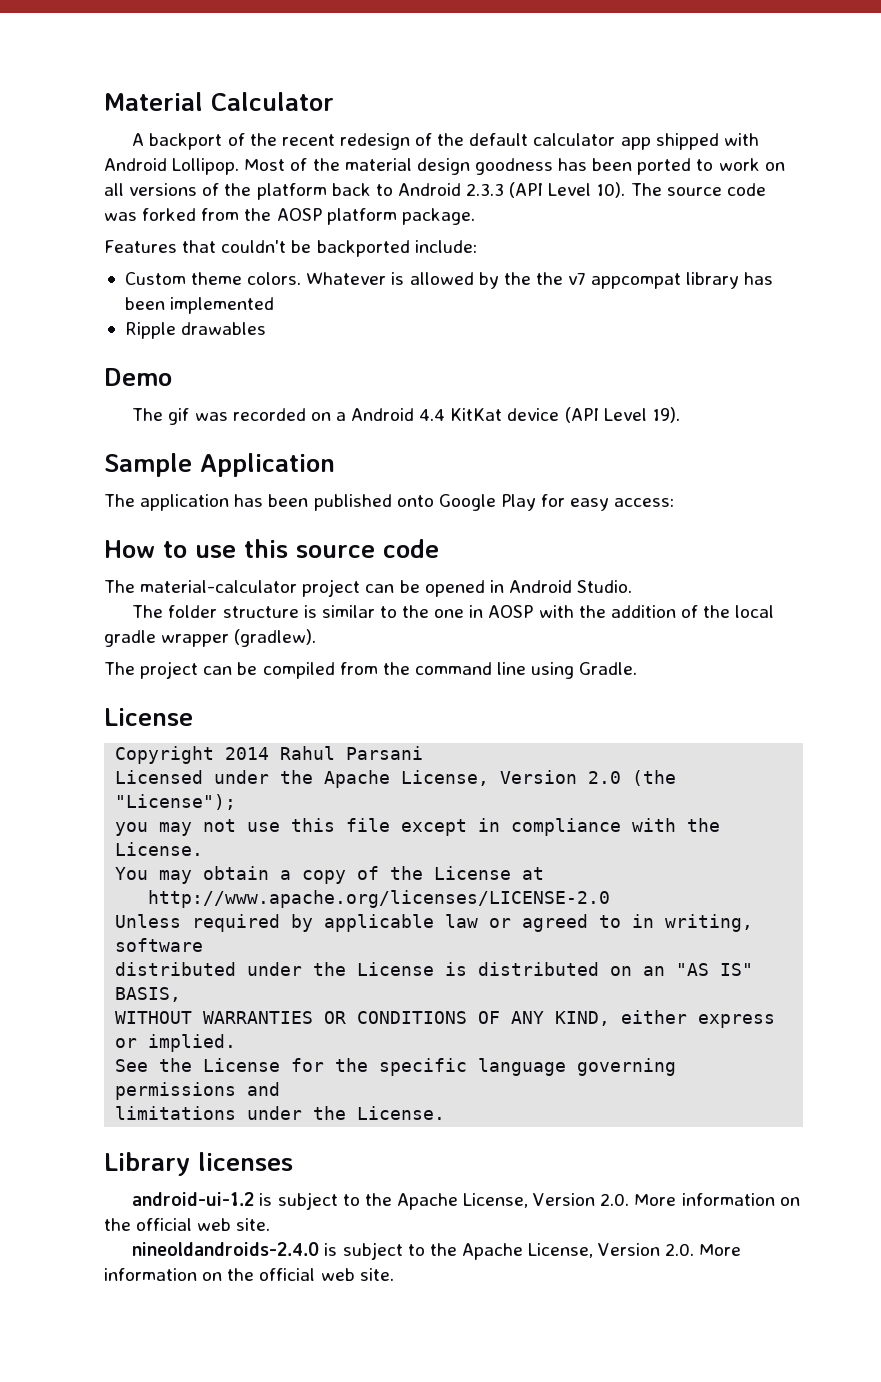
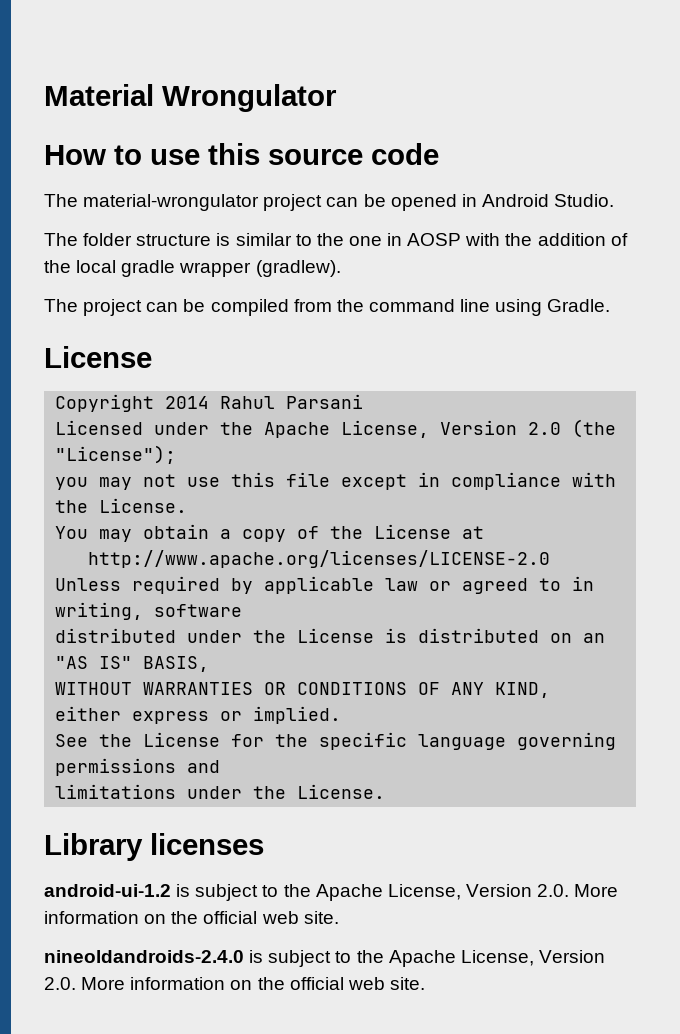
[211,92,334,111] [132,133,759,150] [104,158,785,175] [104,182,766,200] [104,208,475,225] [104,240,477,257] [124,272,774,289] [124,297,275,314] [124,322,267,339] [104,368,172,386] [132,407,680,425] [104,453,335,477] [104,494,675,511] Calculator // A backport of the recent redesign of the default calculator app shipped with Android Lollipop. Most of the material design goodness has been ported to work on all versions of the platform back to Android 2.3.3 (API Level 10). The source code was forked from the AOSP platform package. // Features that couldn't be backported include: // Custom theme colors. Whatever is allowed by the the v7 appcompat library has been implemented // Ripple drawables // Demo // The gif was recorded on a Android 4.4 KitKat device (API Level 19). // Sample Application // The application has been published onto Google Play for easy access: -> [162,84,337,112] Wrongulator
[140,580,298,593] material-calculator -> [83,194,260,211] material-wrongulator

